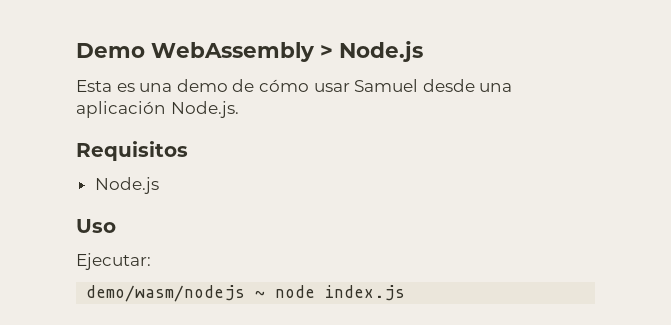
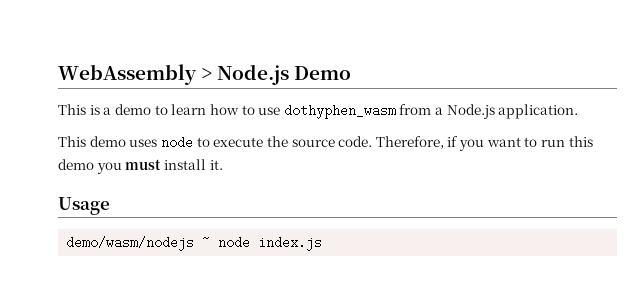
[76,43,145,58] Demo -> (58, 74) none
[76,79,513,92] [76,101,239,118] [76,141,188,161] [94,177,159,194] [76,219,116,233] [76,253,151,270] // Esta es una demo de cómo usar Samuel desde una aplicación Node.js. // Requisitos // Node.js // Uso // Ejecutar: -> [294,66,352,80] [58,104,579,119] [58,136,593,151] [58,159,223,174] [58,197,110,215] Demo // This is a demo to learn how to use dothyphen_wasm from a Node.js application. // This demo uses node to execute the source code. Therefore, if you want to run this demo you must install it. // Usage

